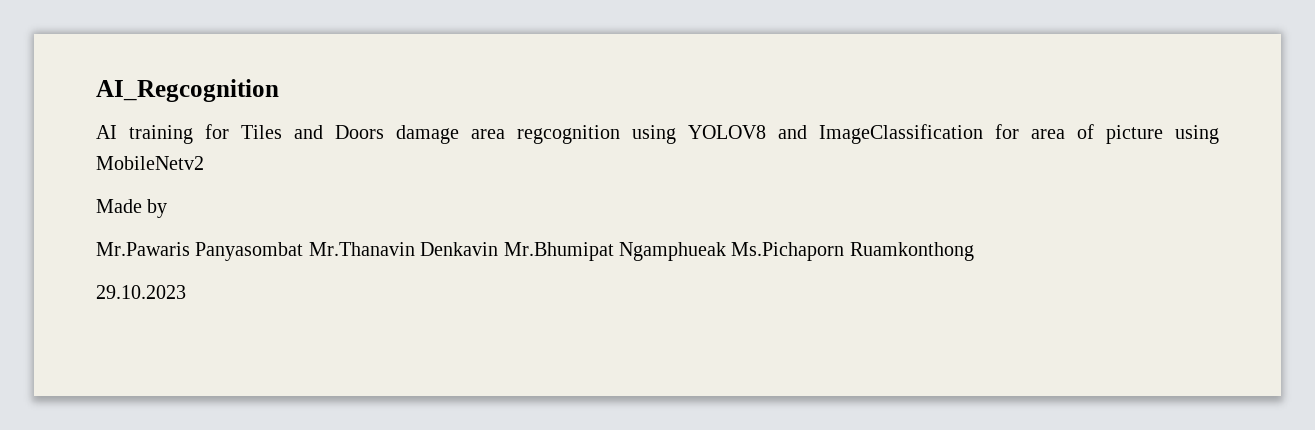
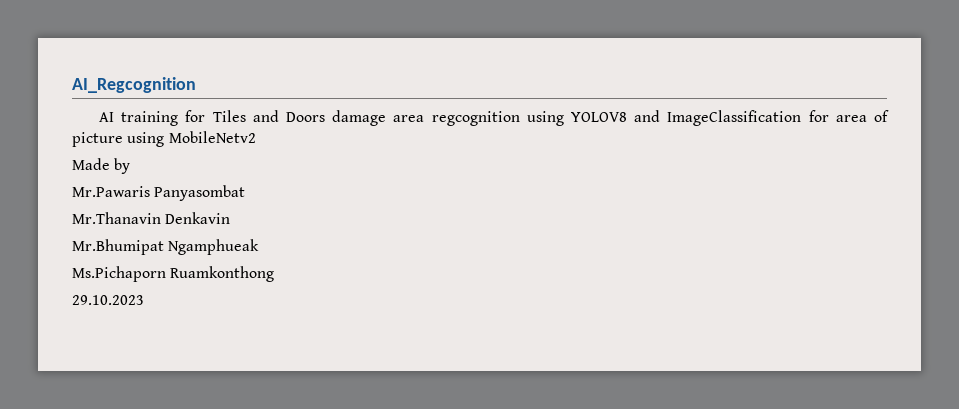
(304, 251) none -> (246, 193) //
(499, 249) none -> (231, 218) //
(726, 251) none -> (260, 247) //

